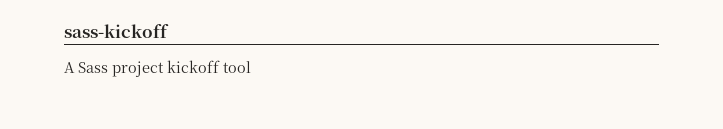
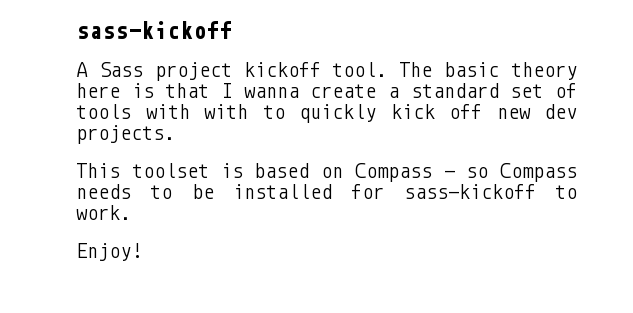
[223,61,251,73] tool -> [332,62,577,80] [76,83,577,98] [76,104,577,123] [76,125,175,144] [76,163,577,182] [76,184,577,199] [76,205,131,220] [76,243,142,261] tool. The basic theory here is that I wanna create a standard set of tools with with to quickly kick off new dev projects. // This toolset is based on Compass - so Compass needs to be installed for sass-kickoff to work. // Enjoy!

